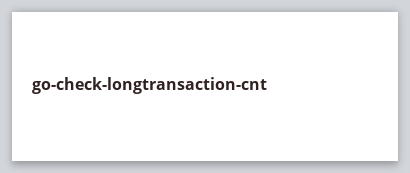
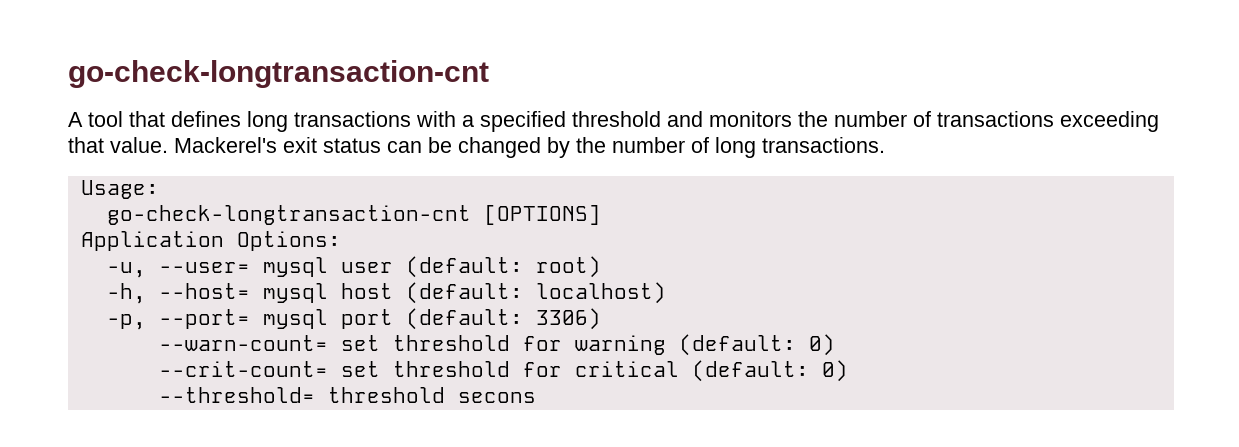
[32,77,267,94] go-check-longtransaction-cnt -> [68,60,489,88] [68,111,1159,132] [68,137,885,158] [80,180,159,199] [106,205,601,225] [80,231,341,251] [106,256,601,278] [106,282,666,304] [106,308,601,330] [158,334,835,356] [158,360,848,382] [158,387,536,403] go-check-longtransaction-cnt // A tool that defines long transactions with a specified threshold and monitors the number of transactions exceeding that value. Mackerel's exit status can be changed by the number of long transactions. // Usage: // go-check-longtransaction-cnt [OPTIONS] // Application Options: // -u, --user= mysql user (default: root) // -h, --host= mysql host (default: localhost) // -p, --port= mysql port (default: 3306) // --warn-count= set threshold for warning (default: 0) // --crit-count= set threshold for critical (default: 0) // --threshold= threshold secons

